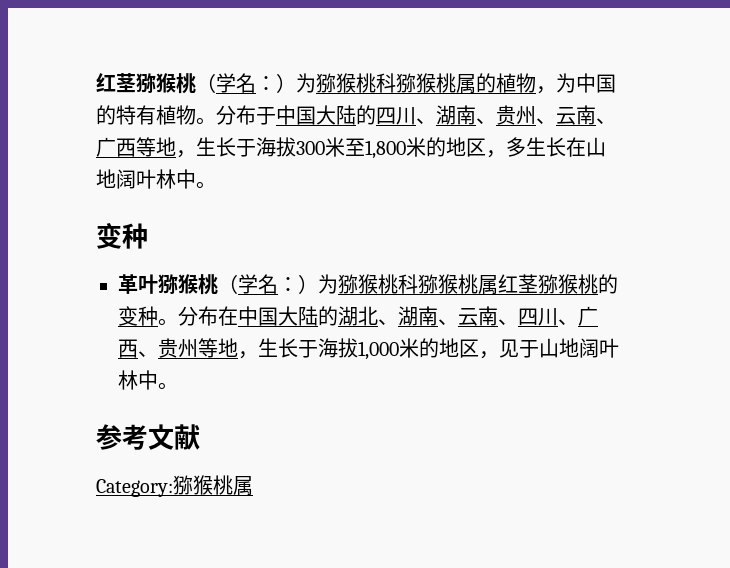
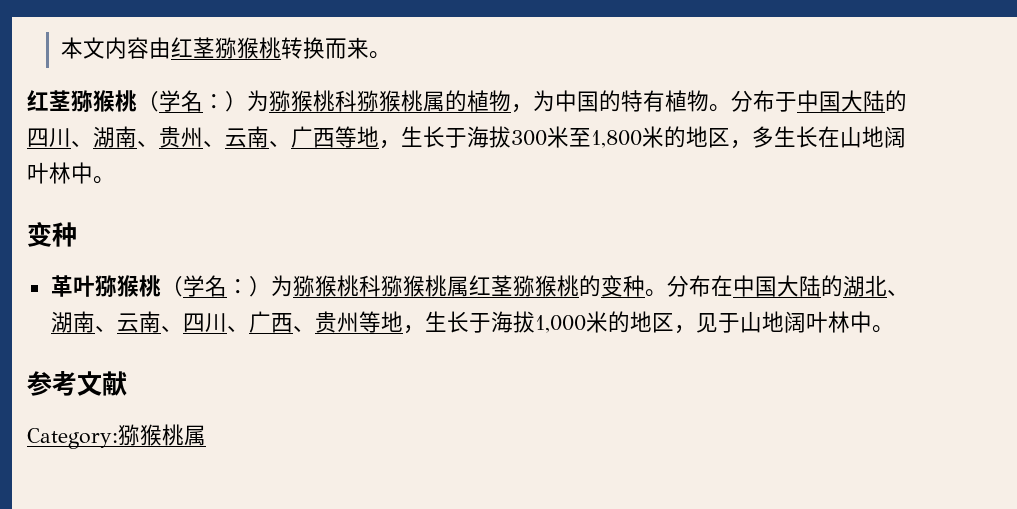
(96, 82) none -> [60,37,391,59] 本文内容由红茎猕猴桃转换而来。 //

